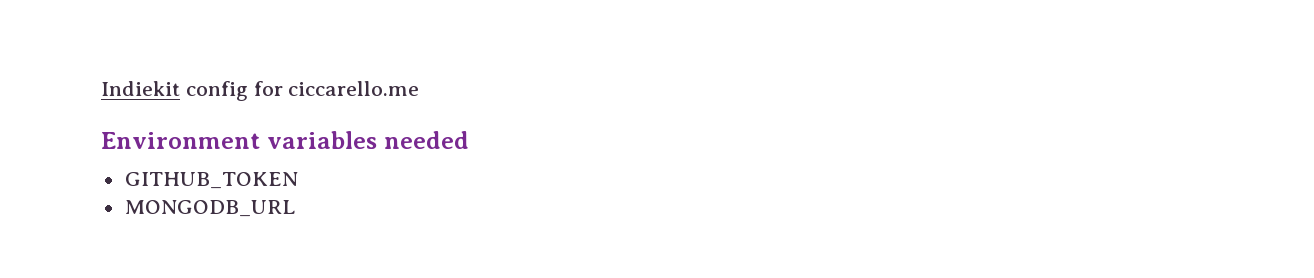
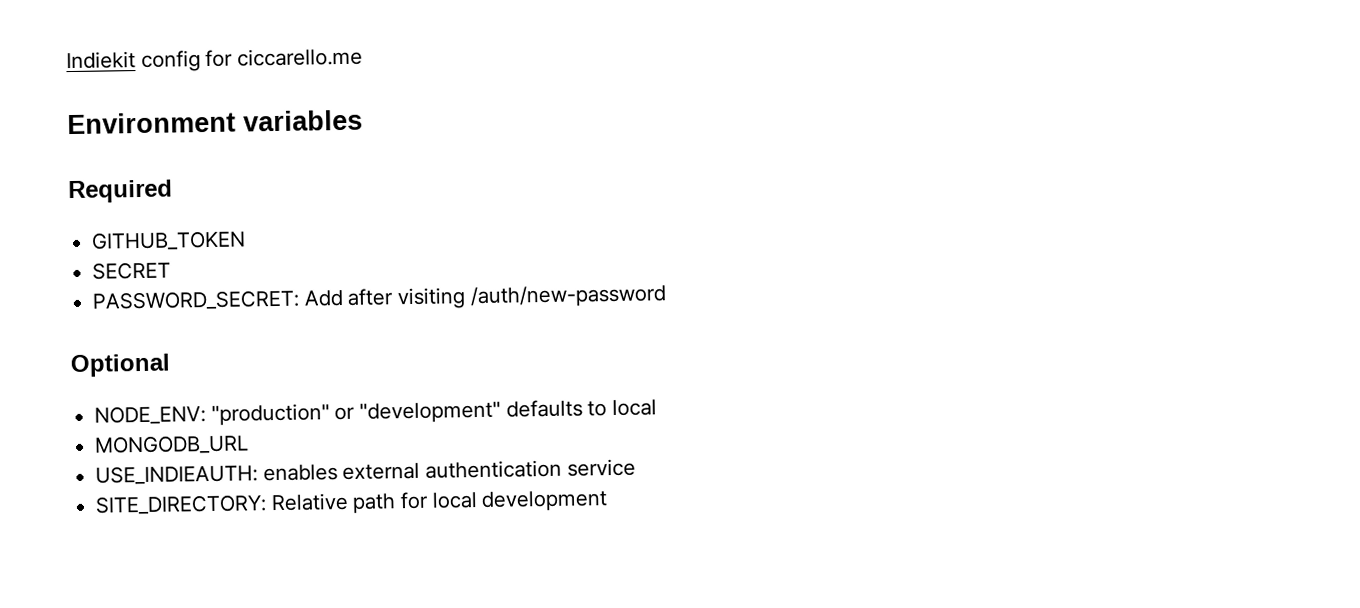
[383,131,469,149] needed -> [68,179,173,204] // Required
[124,200,295,217] MONGODB_URL -> [92,261,172,280] [92,284,667,311] [70,353,171,378] [94,399,658,426] [94,434,250,455] [95,458,636,485] [95,490,609,515] SECRET // PASSWORD_SECRET: Add after visiting /auth/new-password // Optional // NODE_ENV: "production" or "development" defaults to local // MONGODB_URL // USE_INDIEAUTH: enables external authentication service // SITE_DIRECTORY: Relative path for local development

